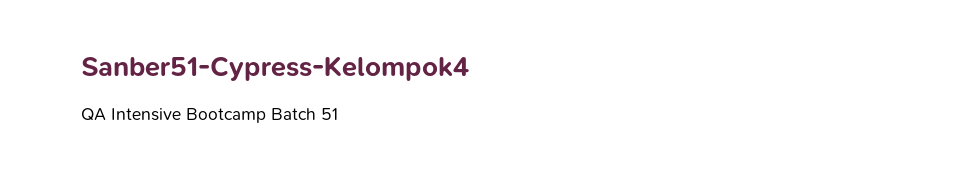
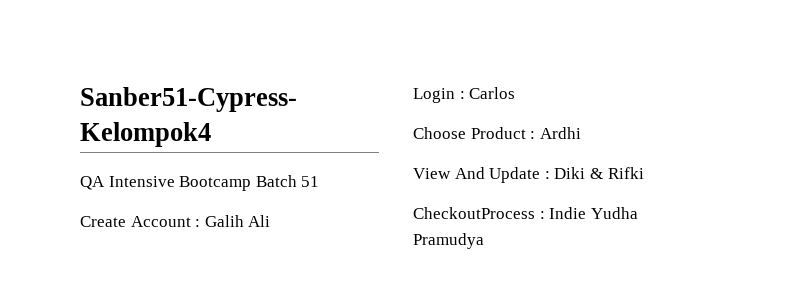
(338, 114) none -> [80,215,271,227] [413,87,516,103] [413,127,581,139] [413,167,644,183] [413,207,638,219] [413,233,484,249] // Create Account : Galih Ali // Login : Carlos // Choose Product : Ardhi // View And Update : Diki & Rifki // CheckoutProcess : Indie Yudha Pramudya

